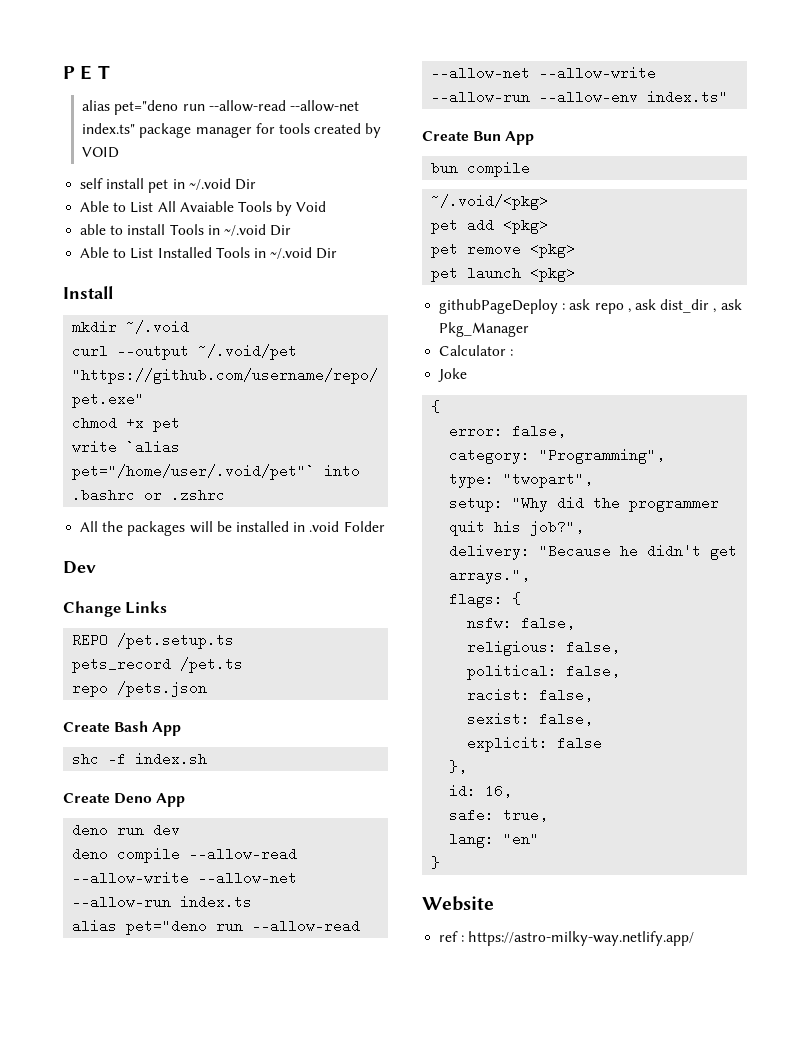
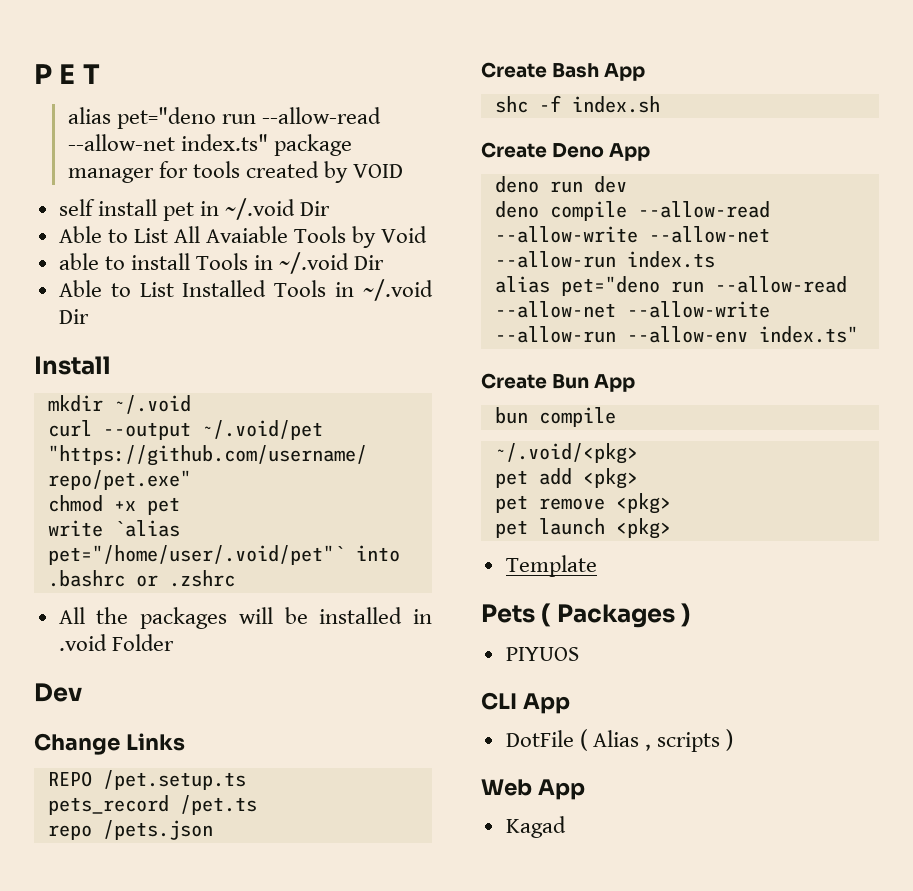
[439,299,742,314] [439,322,530,337] [439,345,514,356] [438,368,468,382] [431,400,441,413] [449,424,567,438] [449,448,666,464] [449,472,594,488] [449,496,720,512] [449,520,585,536] [449,544,738,560] [449,568,531,584] [449,592,522,608] [467,616,576,630] [467,640,621,656] [467,664,621,680] [467,688,594,702] [467,712,594,726] [467,736,603,752] [449,760,468,774] [449,784,513,798] [449,808,549,822] [449,832,540,848] [431,856,441,869] [422,896,494,911] [439,931,695,946] githubPageDeploy : ask repo , ask dist_dir , ask Pkg_Manager // Calculator : // Joke // { // error: false, // category: "Programming", // type: "twopart", // setup: "Why did the programmer quit his job?", // delivery: "Because he didn't get arrays.", // flags: { // nsfw: false, // religious: false, // political: false, // racist: false, // sexist: false, // explicit: false // }, // id: 16, // safe: true, // lang: "en" // } // Website // ref : https://astro-milky-way.netlify.app/ -> [505,555,597,577] [481,603,691,628] [505,647,579,661] [481,692,570,714] [505,729,734,752] [481,779,585,800] [505,816,566,838] Template // Pets ( Packages ) // PIYUOS // CLI App // DotFile ( Alias , scripts ) // Web App // Kagad

